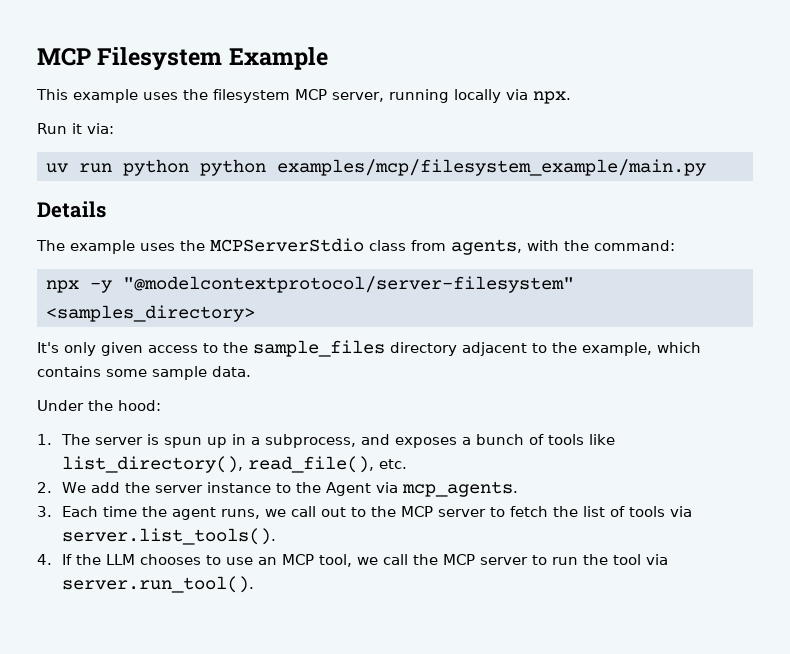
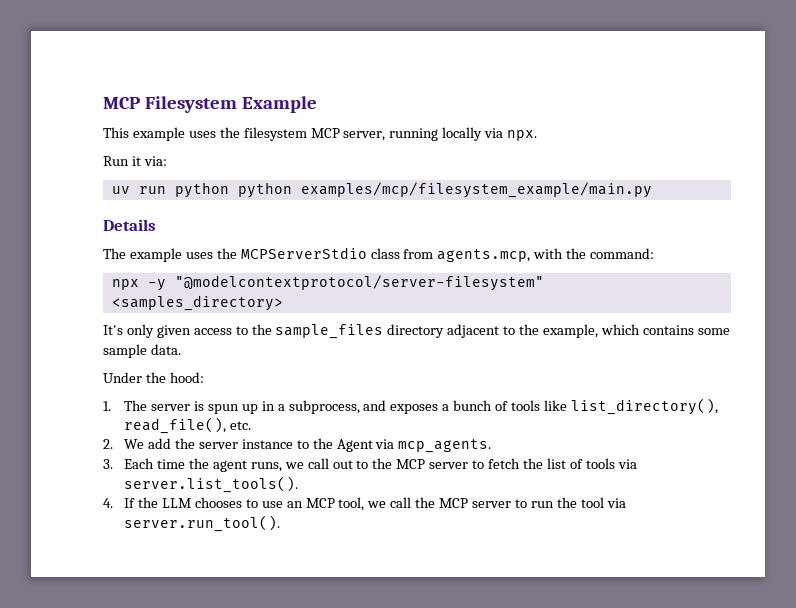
[451,239,522,255] agents, -> [437,249,531,262] agents.mcp,

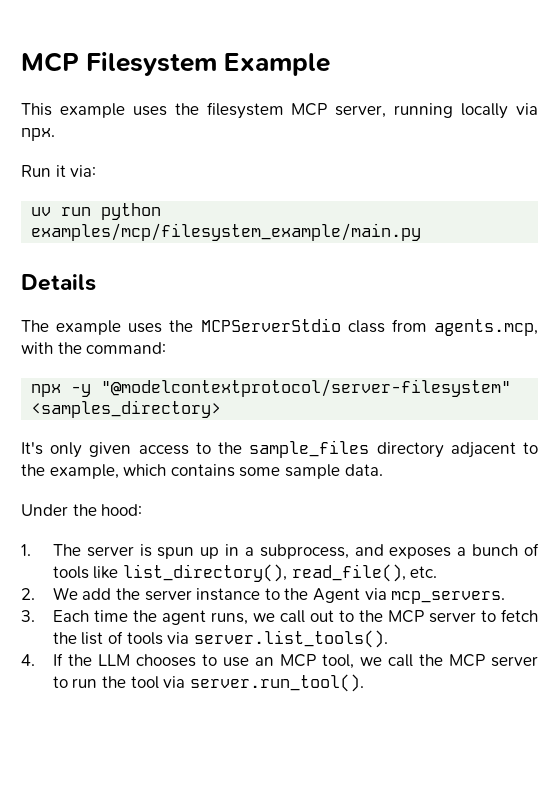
[237,182,292,198] python -> (162, 211) none
[398,439,492,453] mcp_agents. -> [391,591,506,604] mcp_servers.

